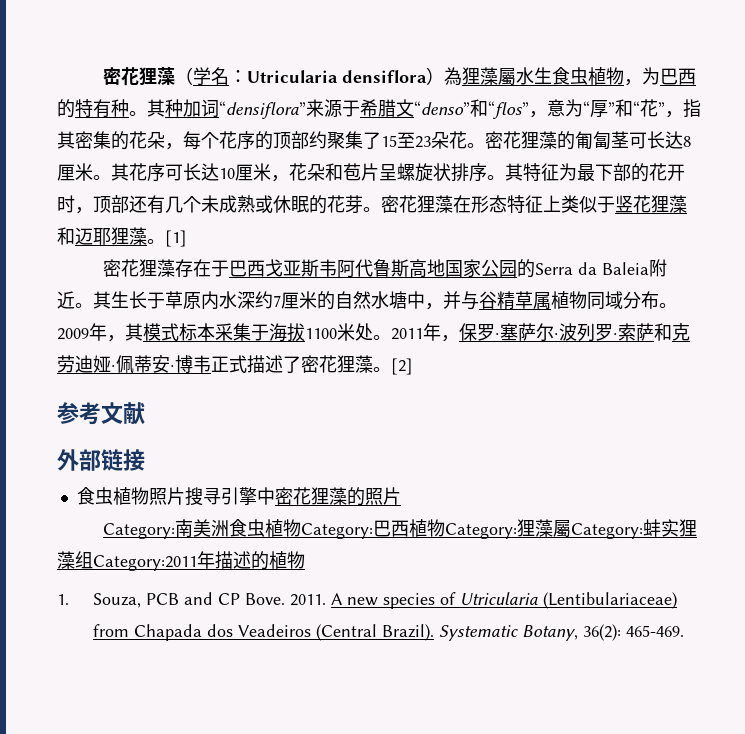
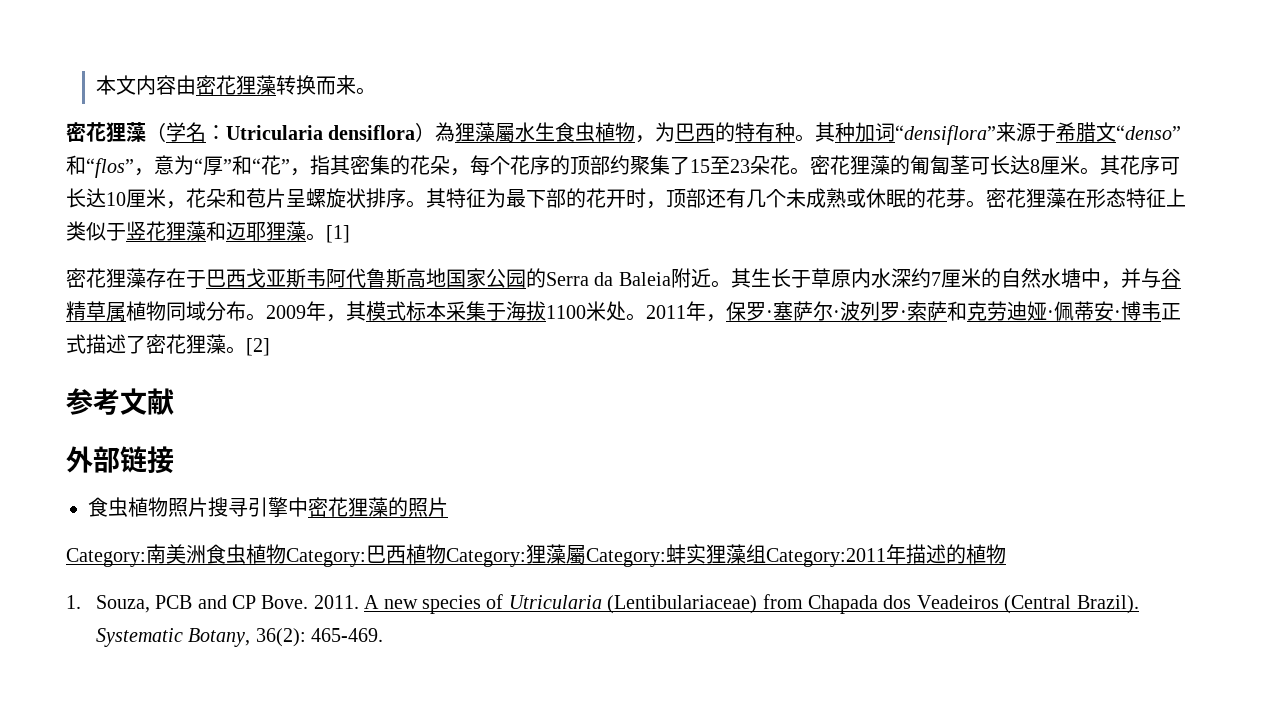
(102, 76) none -> [95,75,376,95] 本文内容由密花狸藻转换而来。 //

